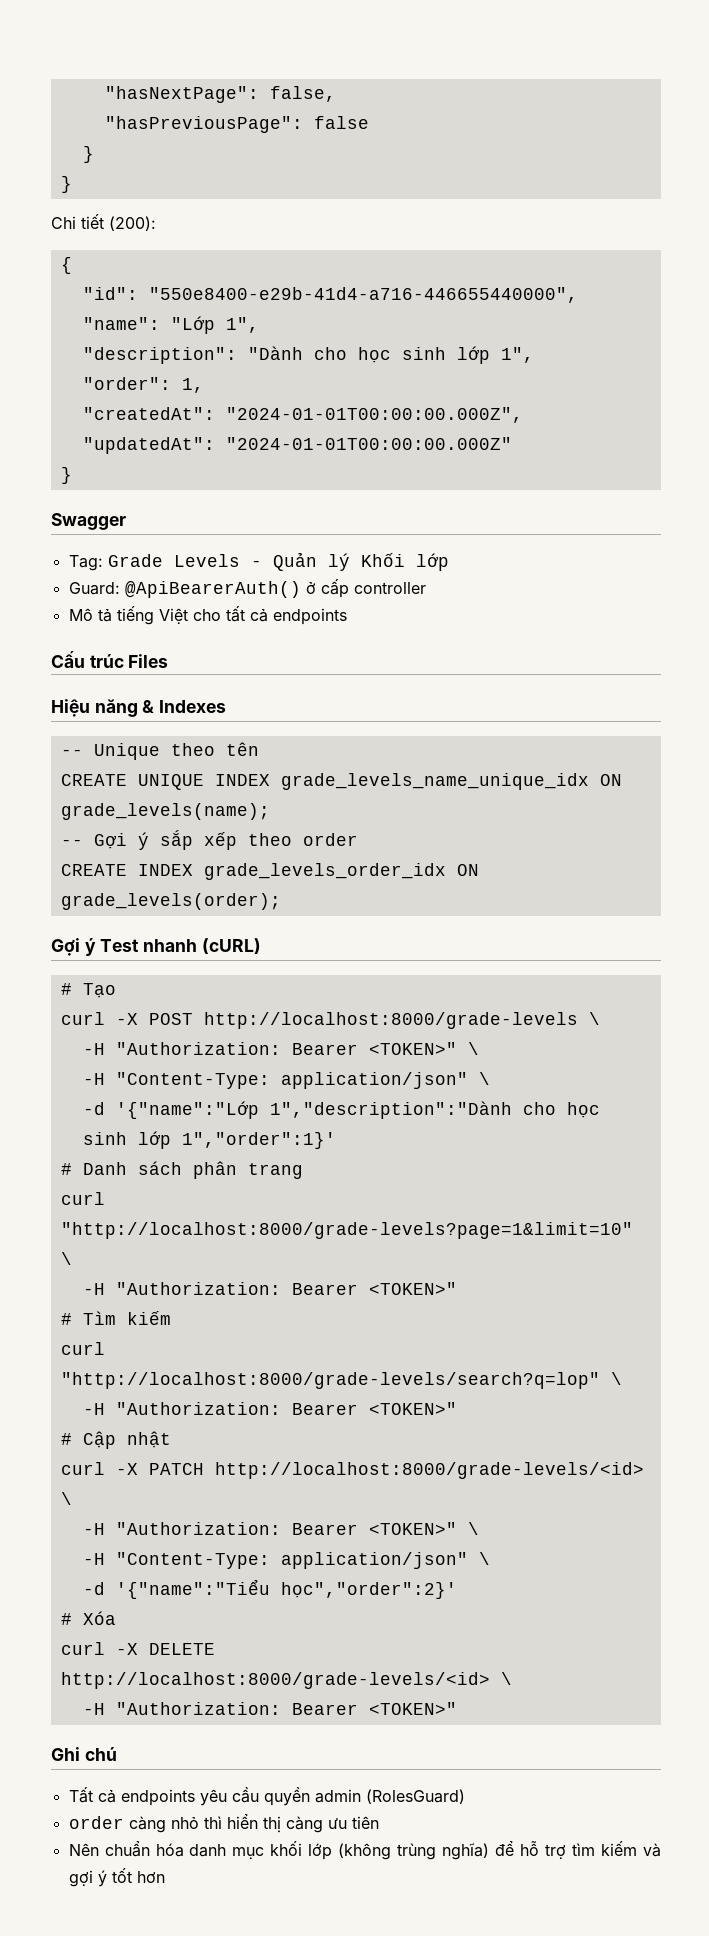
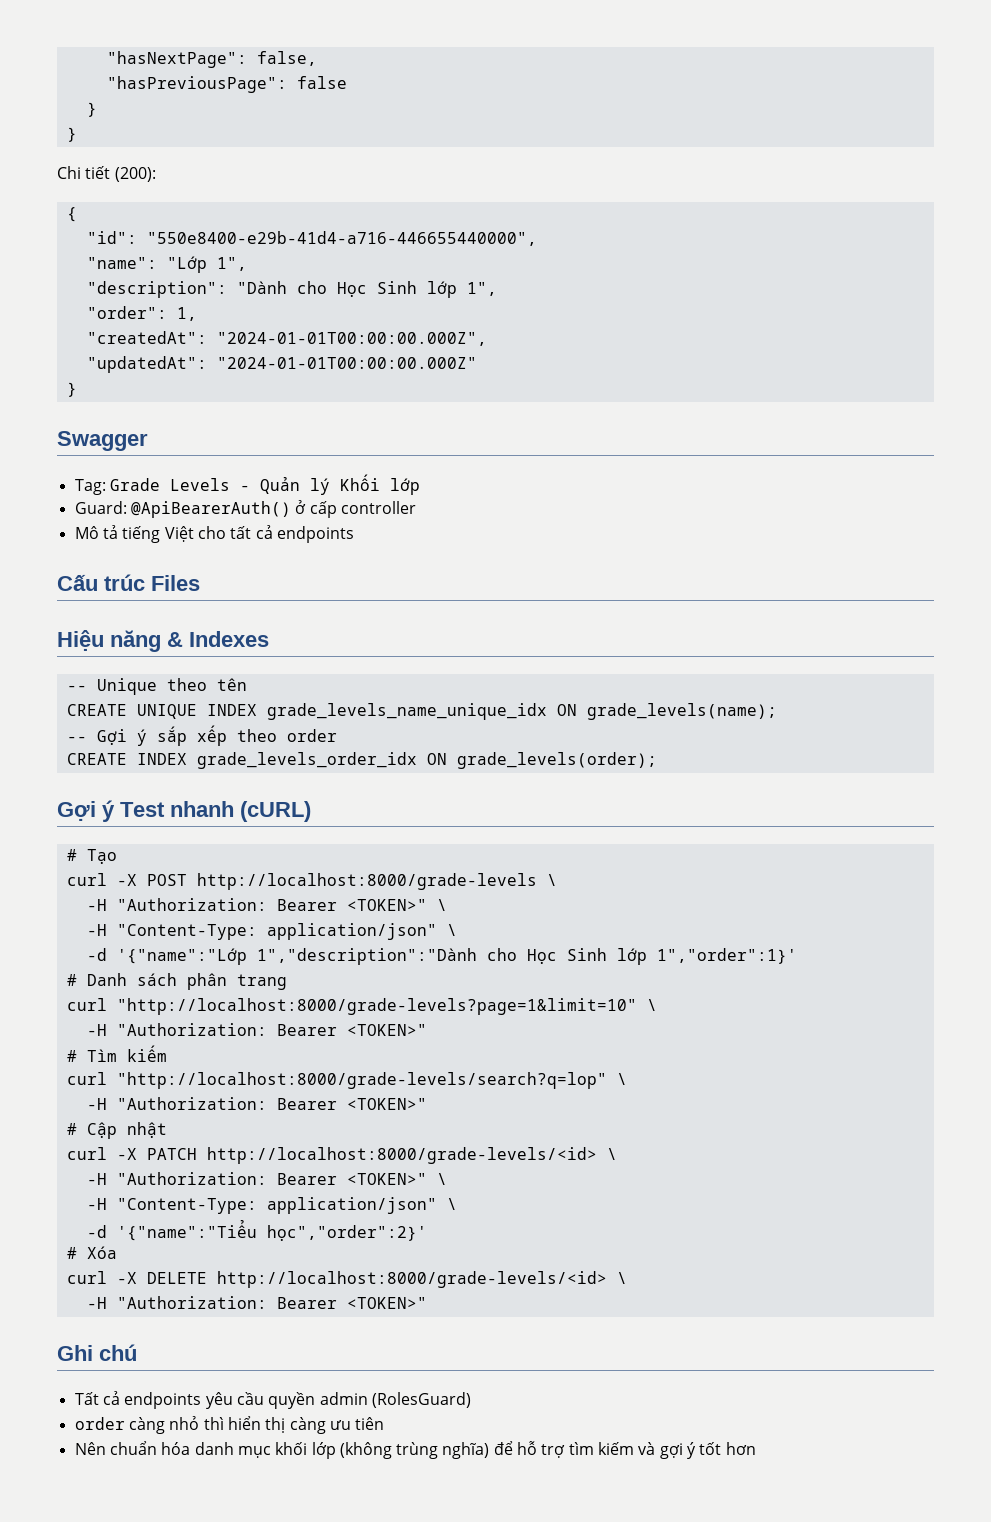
[357,347,446,363] học sinh -> [336,281,417,297] Học Sinh
[566,1102,600,1118] [82,1132,127,1145] học sinh -> [526,948,607,964] Học Sinh

